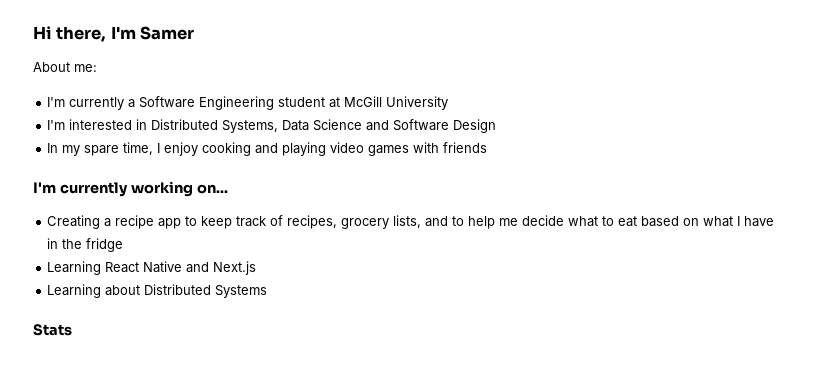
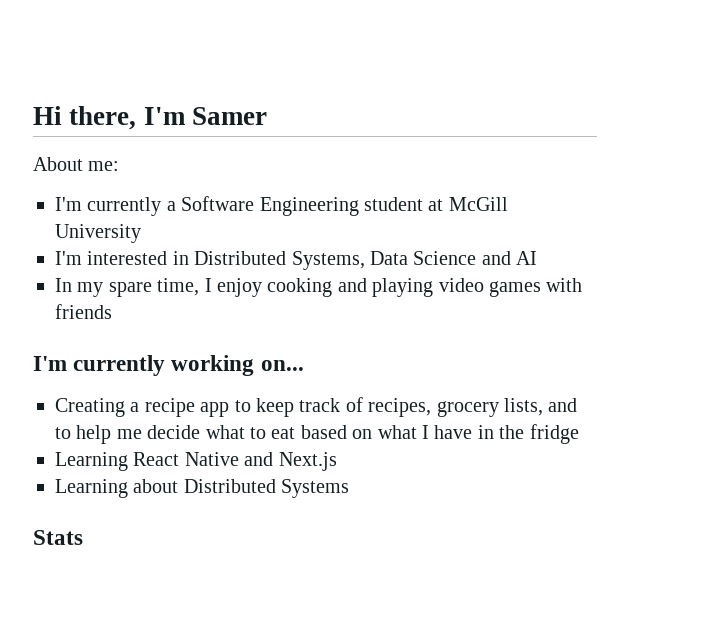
[393,119,497,133] Software Design -> [516,251,538,265] AI

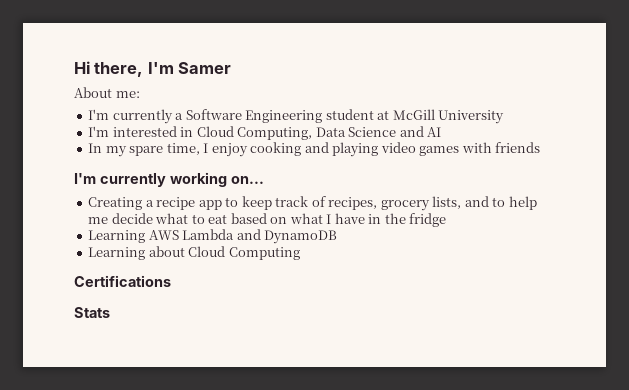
[194,251,365,270] Distributed Systems, -> [196,126,313,140] Cloud Computing,
[133,452,337,471] React Native and Next.js -> [148,229,338,244] AWS Lambda and DynamoDB
[183,479,350,498] Distributed Systems -> [188,246,300,260] [74,275,171,287] Cloud Computing // Certifications

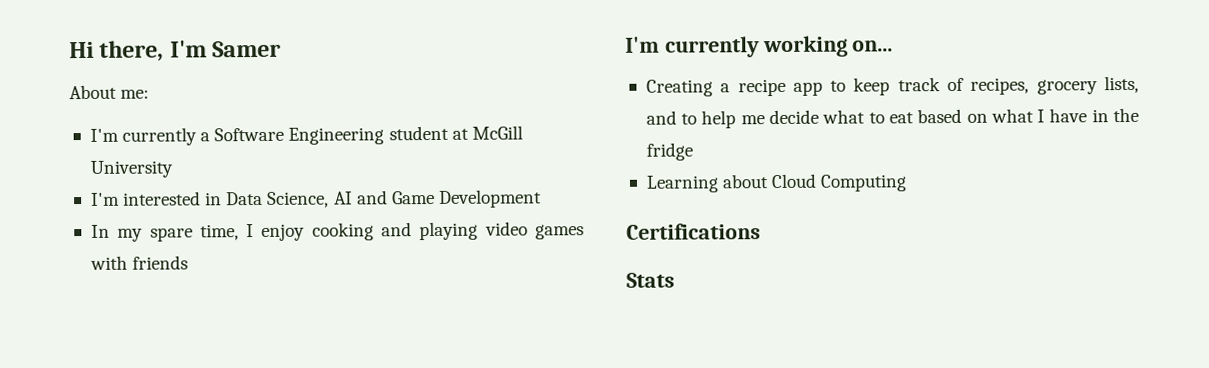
[196,126,442,140] Cloud Computing, Data Science and AI -> [226,189,542,208] Data Science, AI and Game Development
[88,229,338,244] // Learning AWS Lambda and DynamoDB -> (693, 151) none

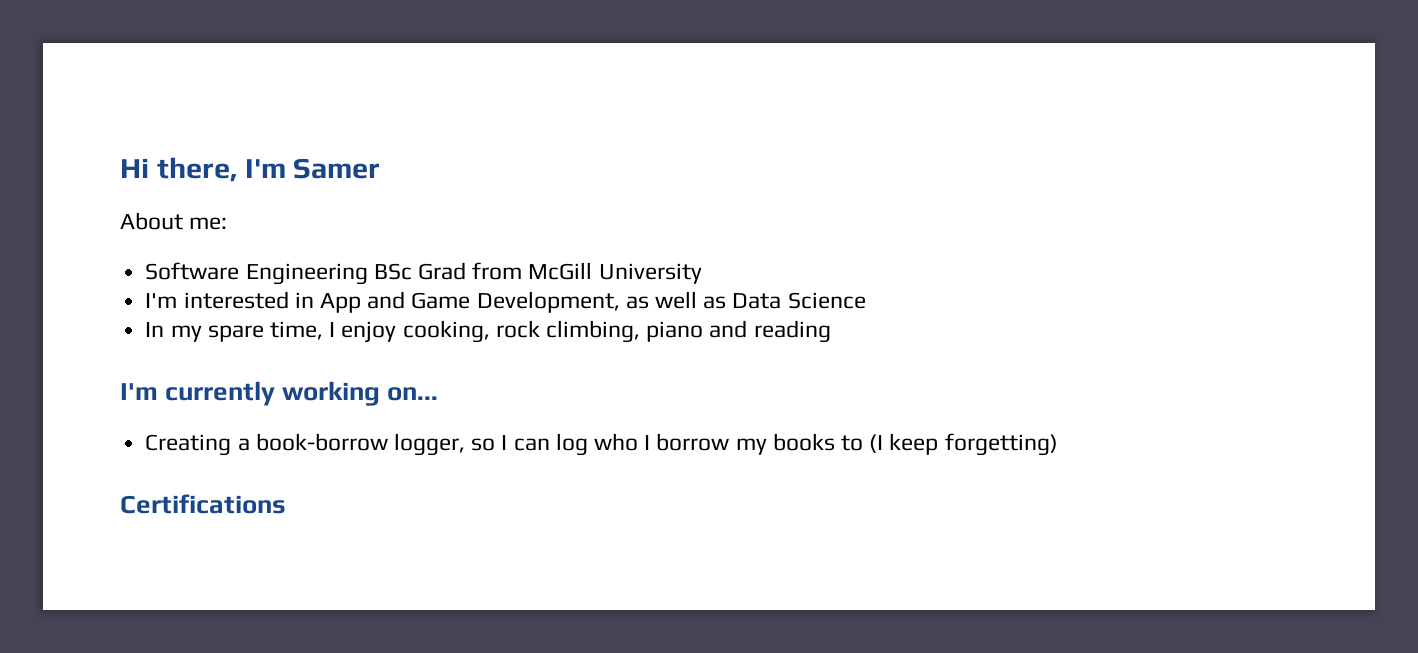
[89,125,469,146] I'm currently a Software Engineering student at -> [145,262,523,285] Software Engineering BSc Grad from
[226,189,542,208] Data Science, AI and Game Development -> [319,291,866,313] App and Game Development, as well as Data Science
[311,221,584,241] [89,255,189,270] cooking and playing video games with friends -> [402,320,831,343] cooking, rock climbing, piano and reading
[737,75,1139,97] [645,107,1139,129] [645,142,693,161] [645,173,908,193] recipe app to keep track of recipes, grocery lists, and to help me decide what to eat based on what I have in the fridge // Learning about Cloud Computing -> [255,433,1058,456] book-borrow logger, so I can log who I borrow my books to (I keep forgetting)
[626,272,675,288] // Stats -> (286, 504) none

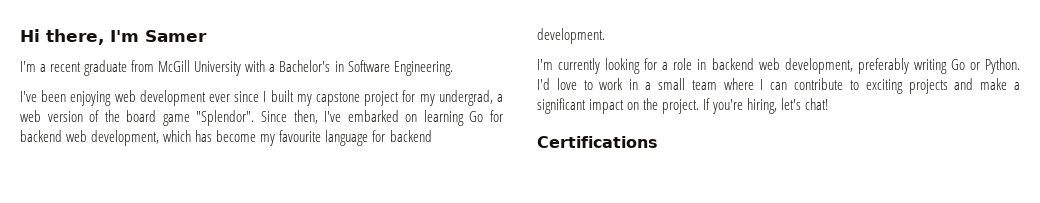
[120,212,228,230] [145,262,702,285] [145,291,866,313] [145,320,831,343] [120,381,439,406] [145,433,1058,456] About me: // Software Engineering BSc Grad from McGill University // I'm interested in App and Game Development, as well as Data Science // In my spare time, I enjoy cooking, rock climbing, piano and reading // I'm currently working on... // Creating a book-borrow logger, so I can log who I borrow my books to (I keep forgetting) -> [20,60,453,76] [20,90,503,106] [20,110,503,126] [20,130,432,146] [537,28,605,44] [537,58,1020,74] [537,78,1020,94] [537,98,829,114] I'm a recent graduate from McGill University with a Bachelor's in Software Engineering. // I've been enjoying web development ever since I built my capstone project for my undergrad, a web version of the board game "Splendor". Since then, I've embarked on learning Go for backend web development, which has become my favourite language for backend development. // I'm currently looking for a role in backend web development, preferably writing Go or Python. I'd love to work in a small team where I can contribute to exciting projects and make a significant impact on the project. If you're hiring, let's chat!

